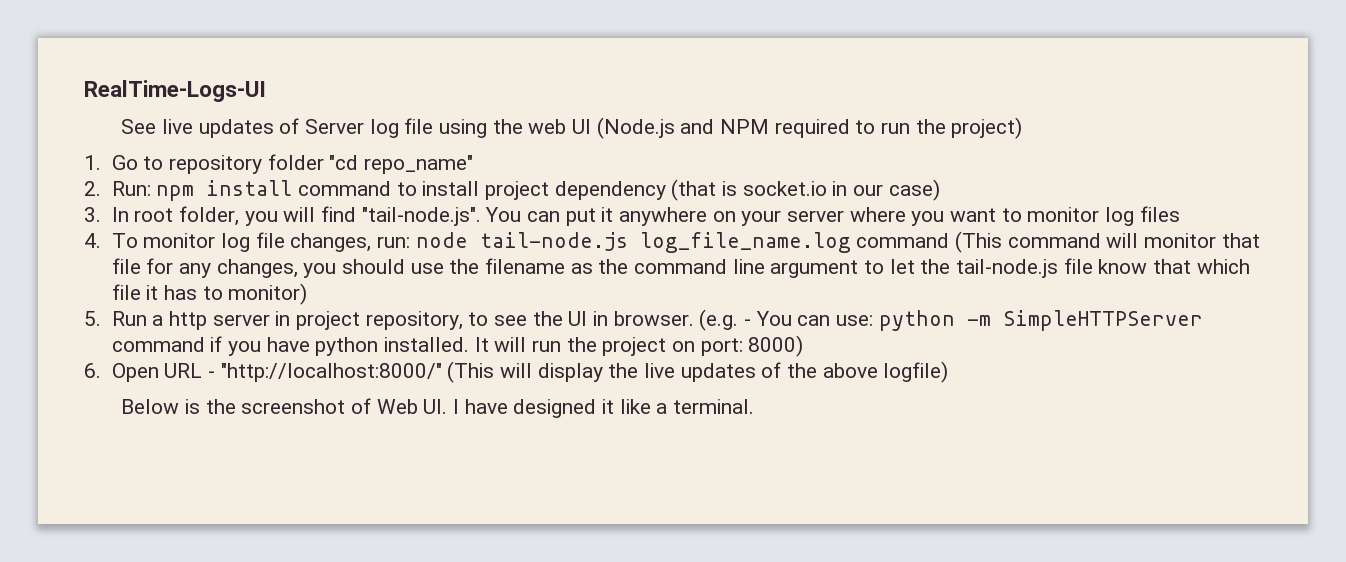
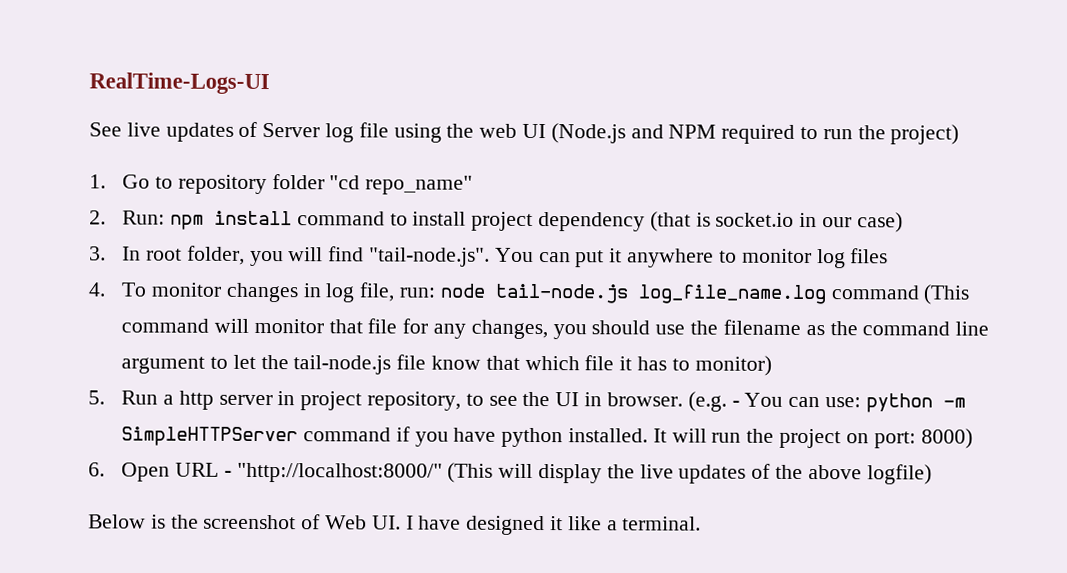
[712,207,996,226] on your server where you want -> (715, 258) none
[220,232,372,252] log file changes, -> [225,282,396,303] changes in log file,

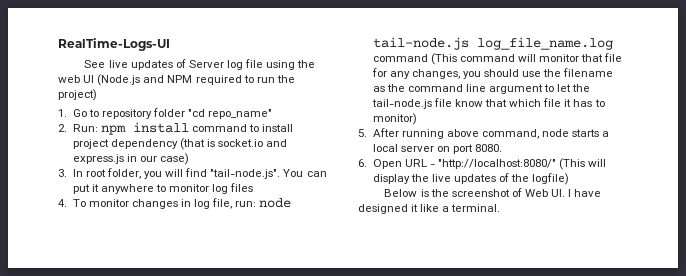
(795, 219) none -> [266,139,288,147] [72,154,124,164] and express.js
[121,390,966,413] [121,426,973,449] Run a http server in project repository, to see the UI in browser. (e.g. - You can use: python -m SimpleHTTPServer command if you have python installed. It will run the project on port: 8000) -> [372,128,610,139] [372,144,503,154] After running above command, node starts a local server on port 8080.
[236,462,443,483] "http://localhost:8000/" -> [438,159,557,169] "http://localhost:8080/"
[807,465,862,480] above -> (530, 178) none

